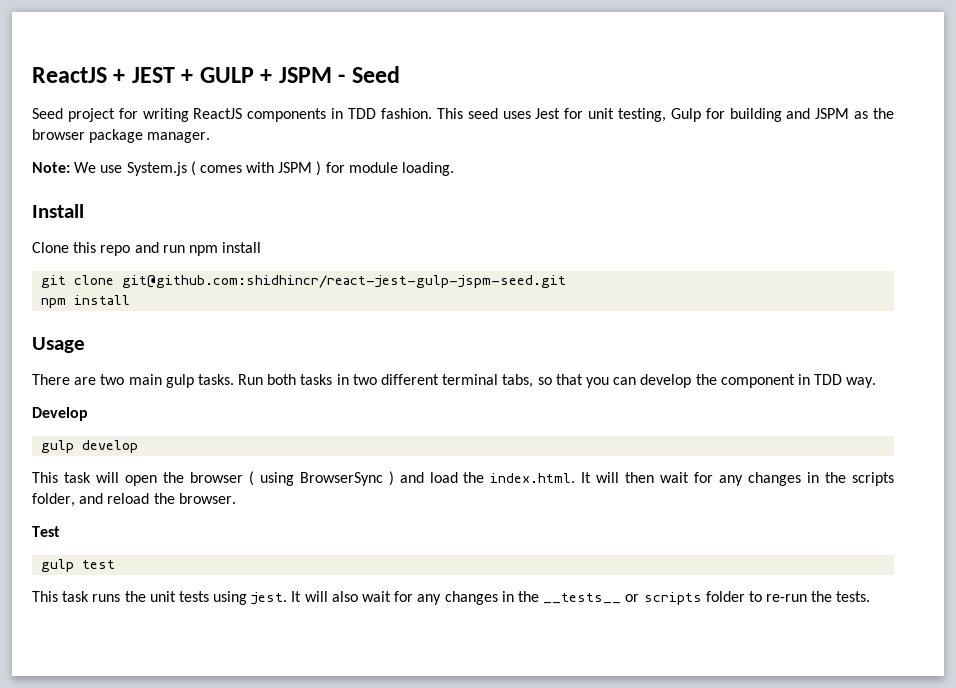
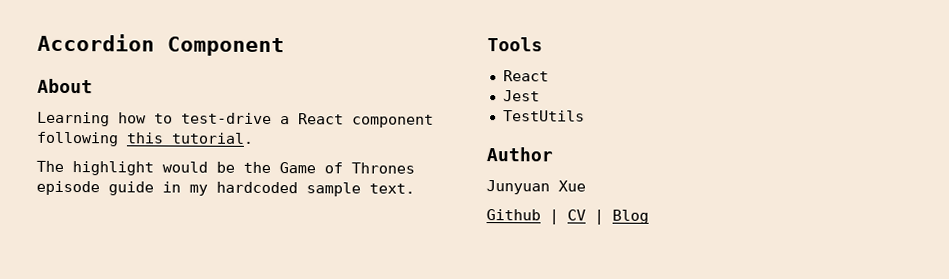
[32,66,400,83] [32,108,895,122] [32,129,211,143] [32,161,455,176] [32,204,84,218] [32,242,262,256] [41,275,567,288] [41,295,131,308] [32,337,85,353] [32,374,877,388] [32,407,88,421] [41,440,139,453] [32,471,894,486] [32,493,236,507] [32,526,60,537] [41,559,116,572] [32,591,871,605] ReactJS + JEST + GULP + JSPM - Seed // Seed project for writing ReactJS components in TDD fashion. This seed uses Jest for unit testing, Gulp for building and JSPM as the browser package manager. // Note: We use System.js ( comes with JSPM ) for module loading. // Install // Clone this repo and run npm install // git clone git@github.com:shidhincr/react-jest-gulp-jspm-seed.git // npm install // Usage // There are two main gulp tasks. Run both tasks in two different terminal tabs, so that you can develop the component in TDD way. // Develop // gulp develop // This task will open the browser ( using BrowserSync ) and load the index.html. It will then wait for any changes in the scripts folder, and reload the browser. // Test // gulp test // This task runs the unit tests using jest. It will also wait for any changes in the __tests__ or scripts folder to re-run the tests. -> [37,33,285,57] [37,78,93,94] [37,111,434,128] [36,131,254,147] [36,160,415,176] [36,180,415,197] [487,37,543,52] [502,70,549,82] [502,90,540,102] [502,110,585,122] [486,147,553,162] [486,180,586,195] [486,209,649,225] Accordion Component // About // Learning how to test-drive a React component following this tutorial. // The highlight would be the Game of Thrones episode guide in my hardcoded sample text. // Tools // React // Jest // TestUtils // Author // Junyuan Xue // Github | CV | Blog

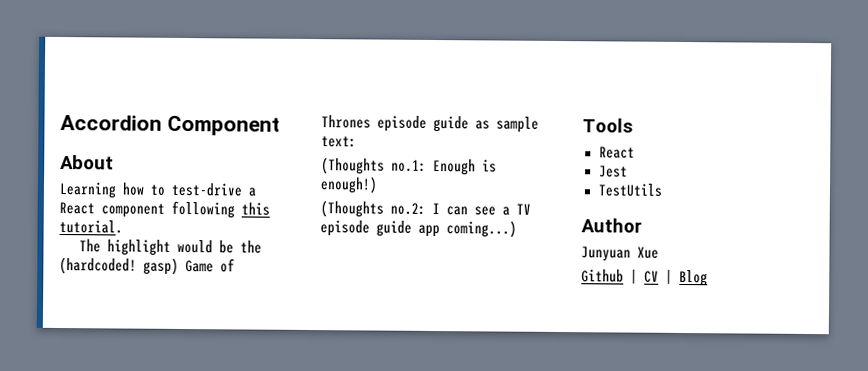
(271, 167) none -> [59,256,179,275] (hardcoded! gasp)
[162,181,415,197] in my hardcoded sample text. -> [475,116,539,133] [321,136,357,148] [321,157,497,176] [320,176,378,194] [320,200,531,218] [320,220,517,238] as sample text: // (Thoughts no.1: Enough is enough!) // (Thoughts no.2: I can see a TV episode guide app coming...)

